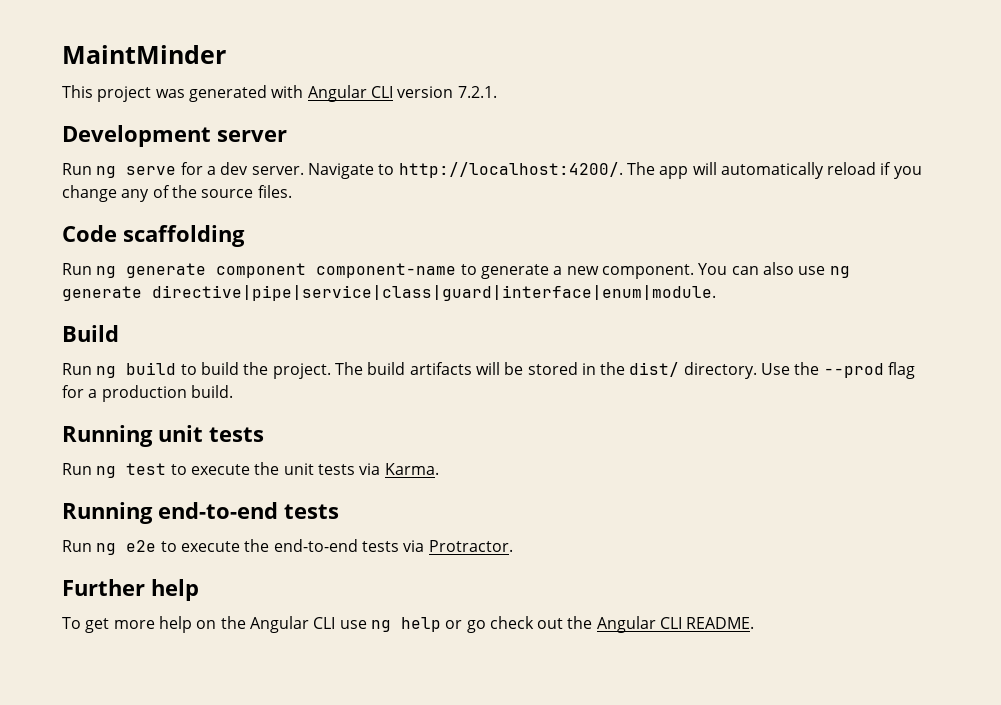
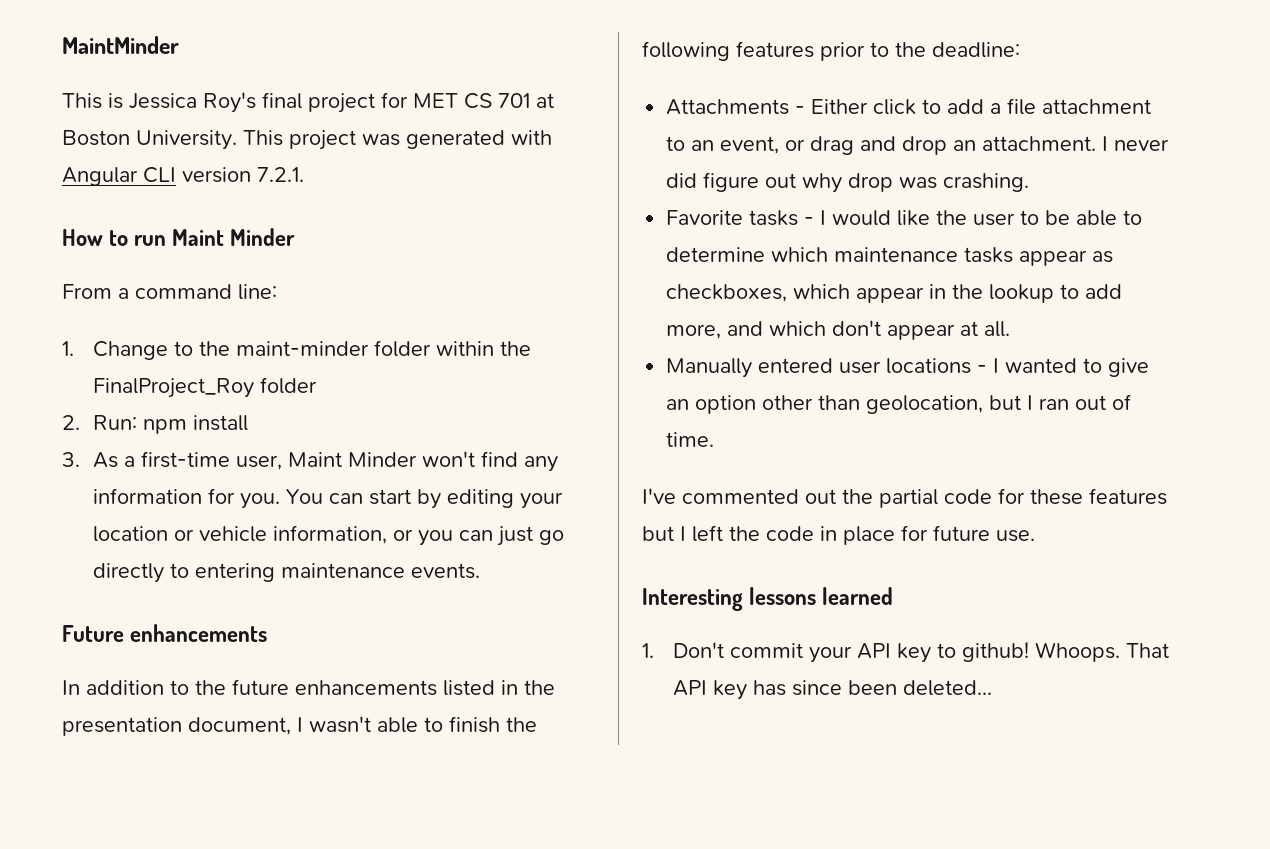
(93, 91) none -> [108,92,554,113] [62,130,283,150] is Jessica Roy's final project for MET CS 701 at Boston University. This
[62,125,287,147] [62,162,922,179] [62,185,292,202] [62,225,245,247] [62,262,850,279] [62,285,716,301] [62,325,119,342] [62,362,916,379] [62,385,233,402] [62,425,264,447] [62,462,439,478] [62,502,339,524] [62,539,513,555] [62,579,199,601] [62,616,755,633] Development server // Run ng serve for a dev server. Navigate to http://localhost:4200/. The app will automatically reload if you change any of the source files. // Code scaffolding // Run ng generate component component-name to generate a new component. You can also use ng generate directive|pipe|service|class|guard|interface|enum|module. // Build // Run ng build to build the project. The build artifacts will be stored in the dist/ directory. Use the --prod flag for a production build. // Running unit tests // Run ng test to execute the unit tests via Karma. // Running end-to-end tests // Run ng e2e to execute the end-to-end tests via Protractor. // Further help // To get more help on the Angular CLI use ng help or go check out the Angular CLI README. -> [62,228,296,246] [62,284,277,300] [62,340,531,360] [92,377,317,398] [62,415,248,434] [62,451,558,472] [92,488,563,509] [92,525,564,546] [92,563,480,583] [62,624,268,642] [62,679,555,696] [62,716,537,736] [642,41,1020,61] [666,98,1152,115] [666,136,1170,155] [666,172,1030,193] [666,210,1143,226] [666,247,1114,266] [666,284,1123,303] [666,320,1011,340] [666,358,1150,378] [666,394,1132,414] [666,432,715,447] [642,488,1167,508] [642,525,1035,545] [642,587,894,611] [642,642,1169,663] [672,680,992,700] How to run Maint Minder // From a command line: // 1. Change to the maint-minder folder within the FinalProject_Roy folder // 2. Run: npm install // 3. As a first-time user, Maint Minder won't find any information for you. You can start by editing your location or vehicle information, or you can just go directly to entering maintenance events. // Future enhancements // In addition to the future enhancements listed in the presentation document, I wasn't able to finish the following features prior to the deadline: // Attachments - Either click to add a file attachment to an event, or drag and drop an attachment. I never did figure out why drop was crashing. // Favorite tasks - I would like the user to be able to determine which maintenance tasks appear as checkboxes, which appear in the lookup to add more, and which don't appear at all. // Manually entered user locations - I wanted to give an option other than geolocation, but I ran out of time. // I've commented out the partial code for these features but I left the code in place for future use. // Interesting lessons learned // 1. Don't commit your API key to github! Whoops. That API key has since been deleted...

